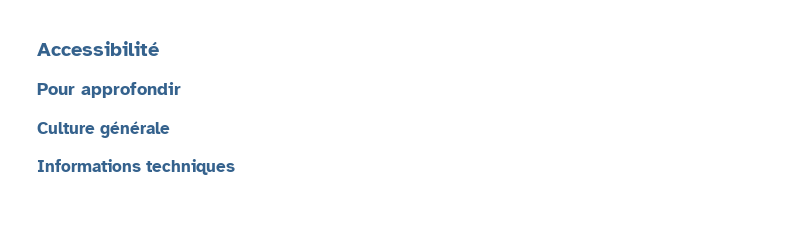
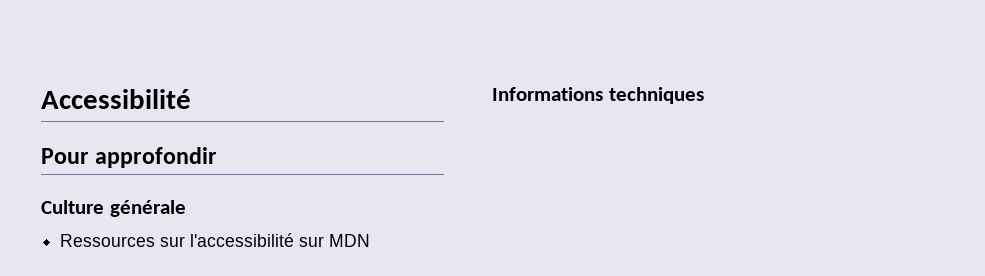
(170, 129) none -> [60,233,371,247] // Ressources sur l'accessibilité sur MDN

